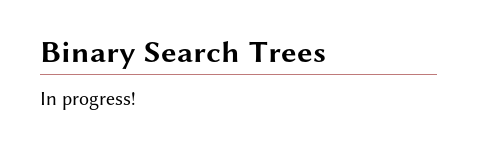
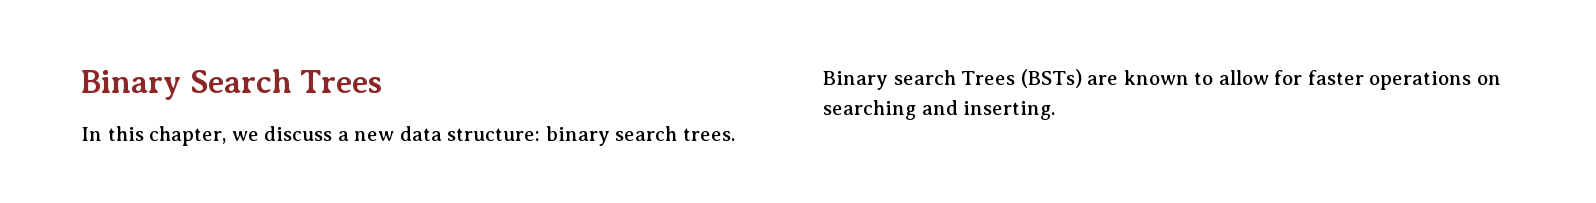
[62,92,137,110] progress! -> [107,126,735,146] [823,69,1501,90] [823,100,1056,120] this chapter, we discuss a new data structure: binary search trees. Binary search Trees (BSTs) are known to allow for faster operations on searching and inserting.

